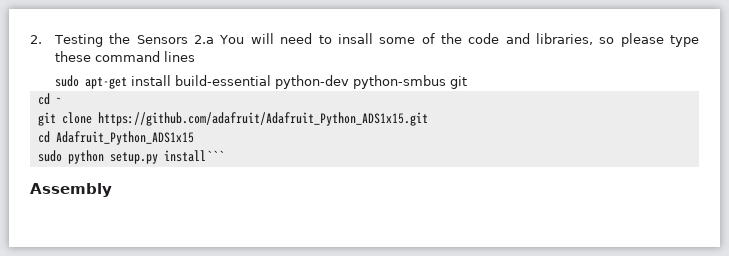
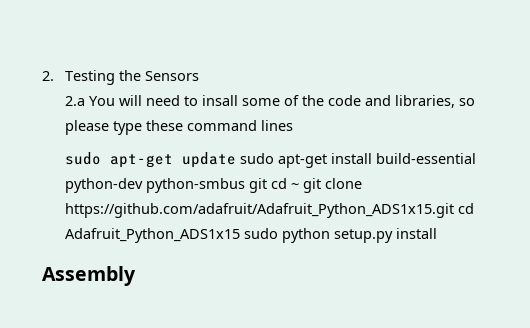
(188, 39) none -> (200, 76) //
(128, 83) none -> [182,152,328,168] update sudo apt-get
(468, 82) // -> (268, 185) none
(62, 100) // -> (300, 186) none
(428, 119) // -> (455, 210) none
(194, 138) // -> (241, 235) none
[163,150,224,162] install``` -> [396,228,438,239] install

